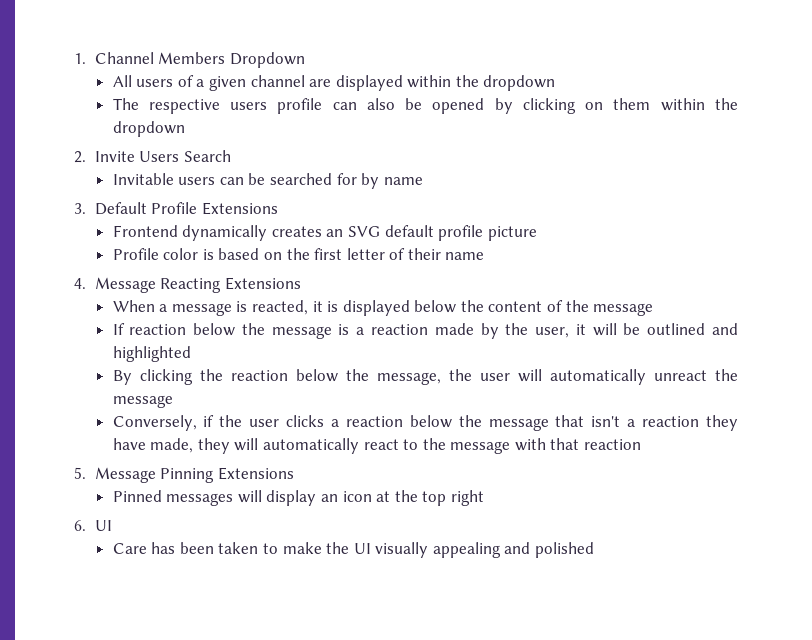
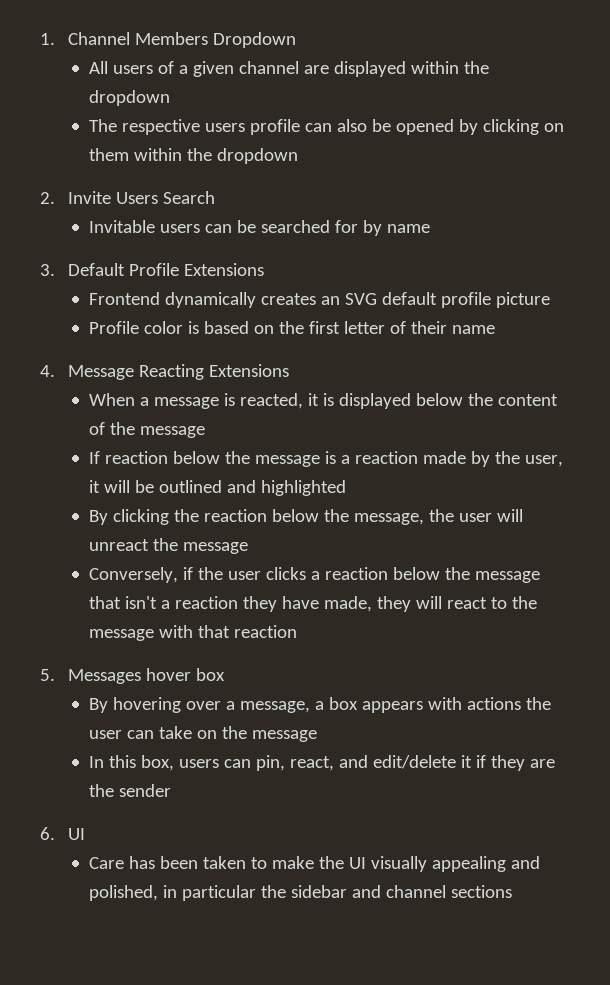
[549,369,646,385] automatically -> (523, 515) none
[262,438,359,454] automatically -> (442, 602) none
[94,467,294,483] [112,490,484,506] Message Pinning Extensions // Pinned messages will display an icon at the top right -> [68,668,226,684] [88,697,551,713] [88,726,317,742] [88,755,555,771] [88,784,171,797] Messages hover box // By hovering over a message, a box appears with actions the user can take on the message // In this box, users can pin, react, and edit/delete it if they are the sender
[535,542,595,558] polished -> [88,885,512,901] polished, in particular the sidebar and channel sections

